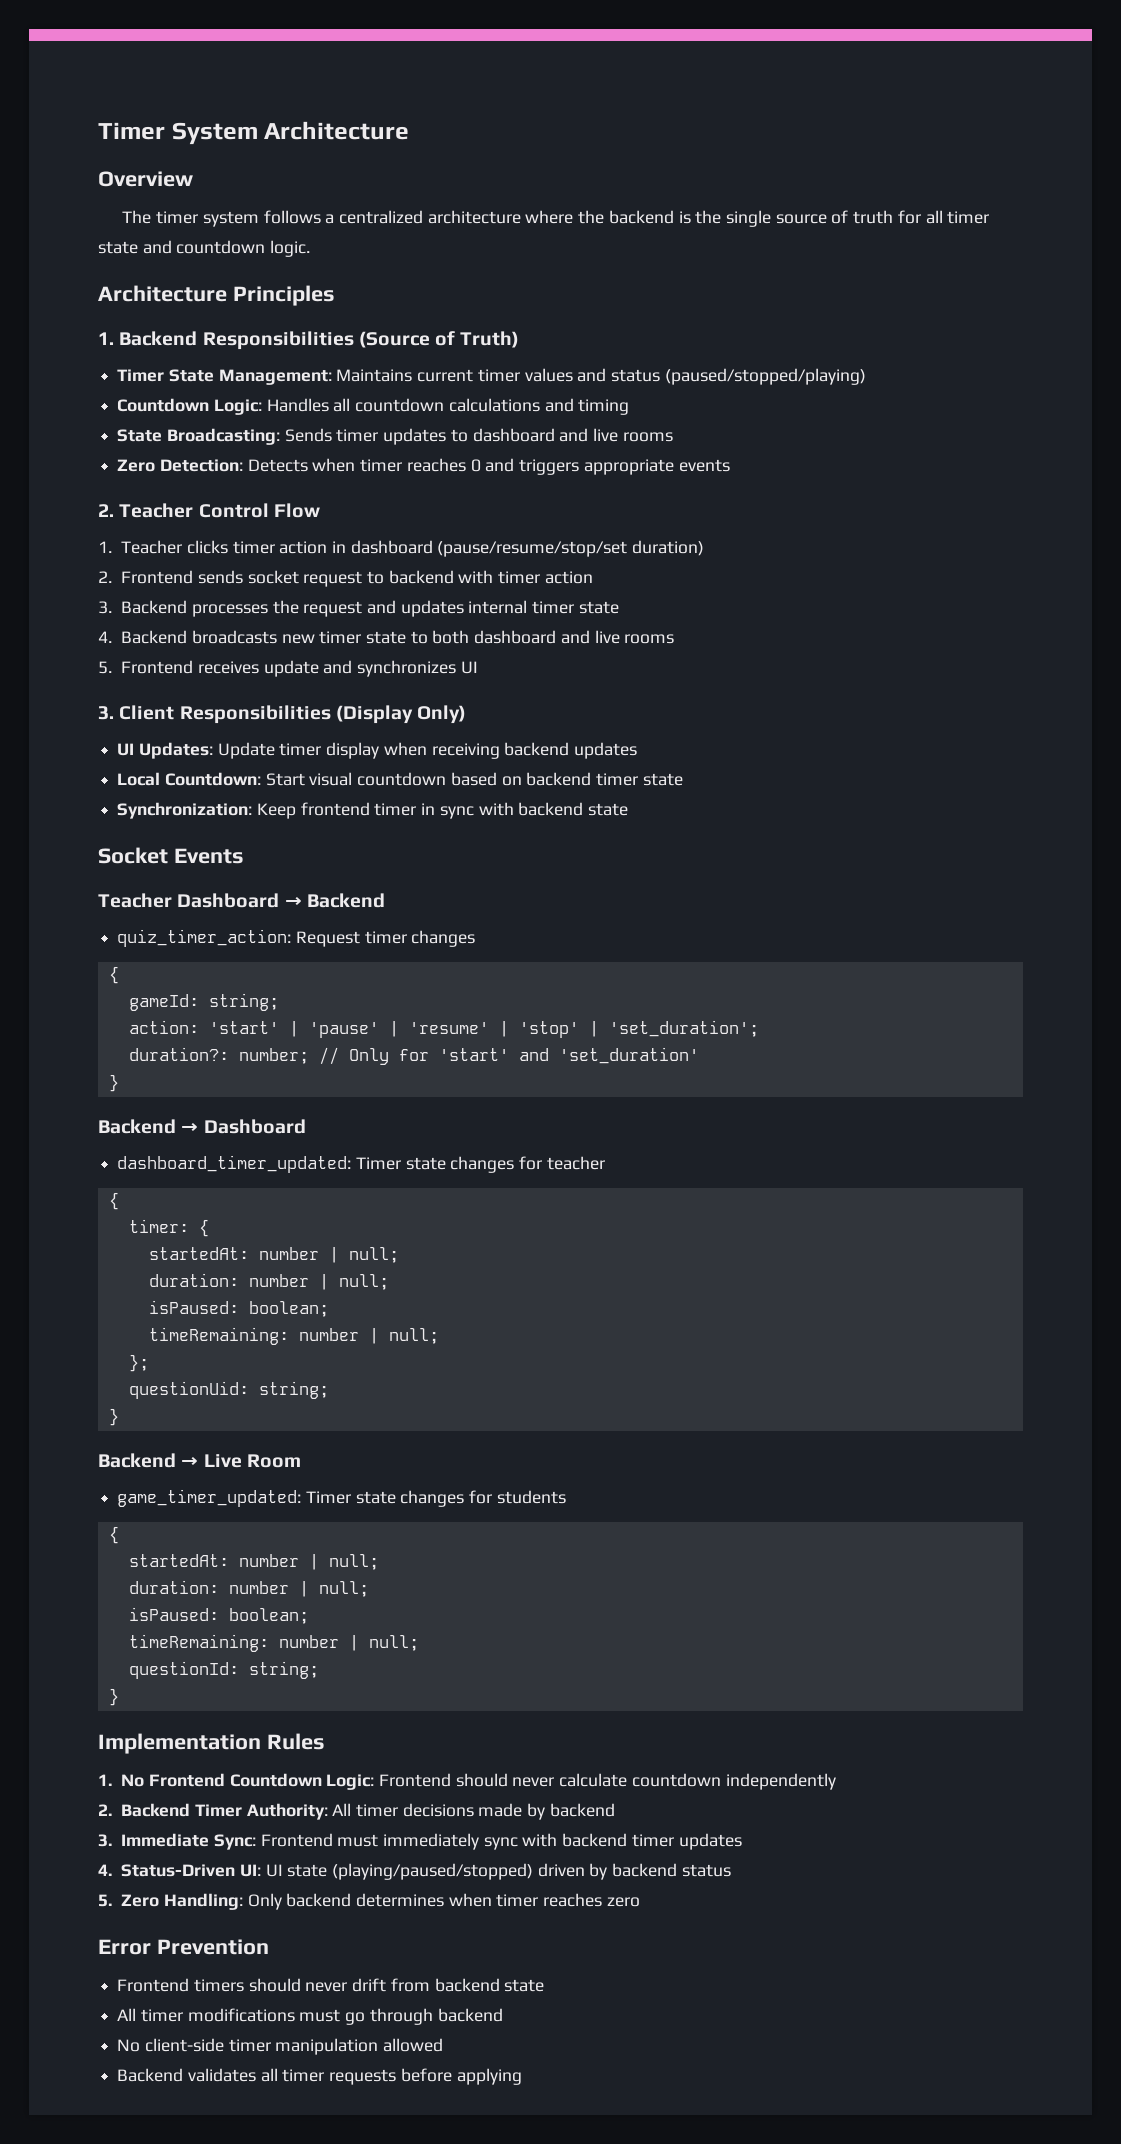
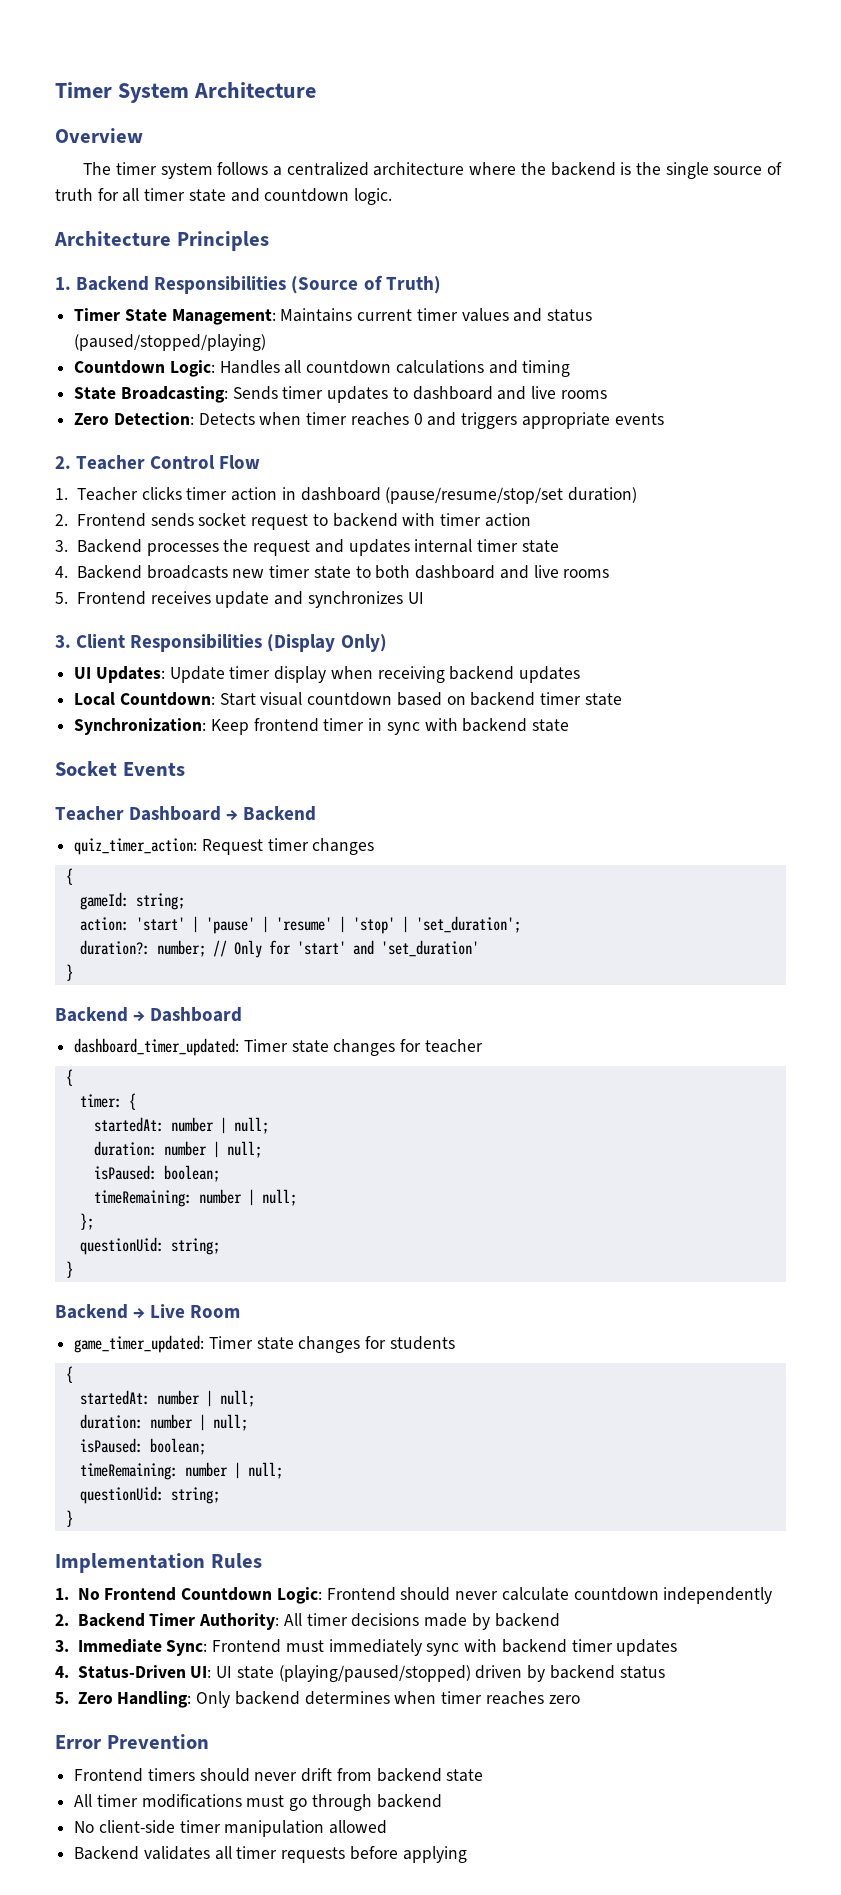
[128,1661,239,1679] questionId: -> [79,1486,164,1504] questionUid:

